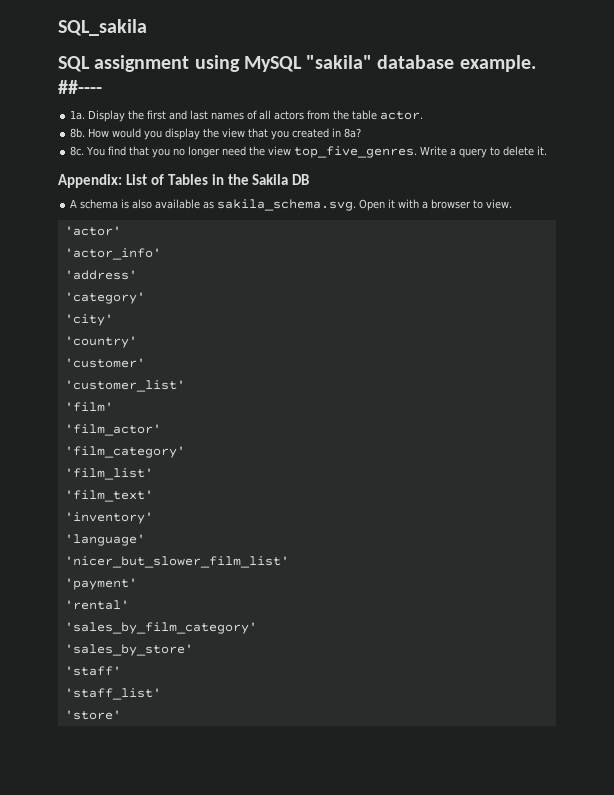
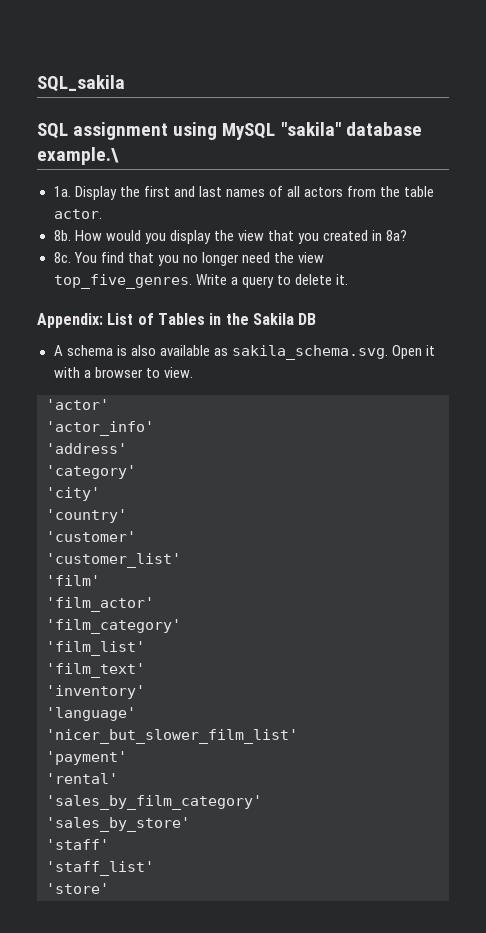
[459,55,536,72] [58,80,102,94] example. ##---- -> [37,147,119,165] example.\

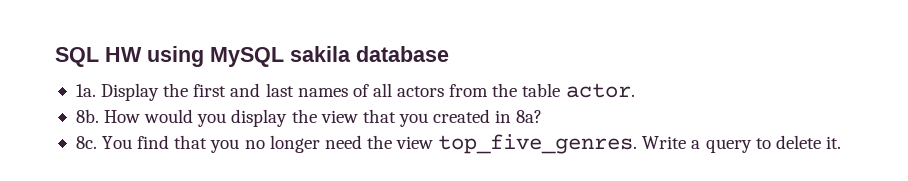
[37,75,125,92] [37,122,169,140] SQL_sakila // SQL assignment -> [55,47,142,67] SQL HW
[280,122,341,136] "sakila" -> [290,46,351,62] sakila
[37,147,119,165] example.\ -> (449, 54) none
[37,313,317,328] [53,345,435,360] [53,367,193,378] [46,399,109,410] [46,421,154,436] [46,443,127,454] [46,465,136,479] [46,487,100,501] [46,509,127,523] [46,531,136,542] [46,553,181,568] [46,575,100,586] [46,597,154,612] [46,619,181,634] [46,641,145,656] [46,663,145,678] [46,685,145,699] [46,707,136,721] [46,729,298,744] [46,751,127,765] [46,773,118,784] [46,795,262,810] [46,817,190,832] [46,839,109,850] [46,861,154,876] [46,883,109,894] // Appendix: List of Tables in the Sakila DB // A schema is also available as sakila_schema.svg. Open it with a browser to view. // 'actor' // 'actor_info' // 'address' // 'category' // 'city' // 'country' // 'customer' // 'customer_list' // 'film' // 'film_actor' // 'film_category' // 'film_list' // 'film_text' // 'inventory' // 'language' // 'nicer_but_slower_film_list' // 'payment' // 'rental' // 'sales_by_film_category' // 'sales_by_store' // 'staff' // 'staff_list' // 'store' -> (841, 142) none

